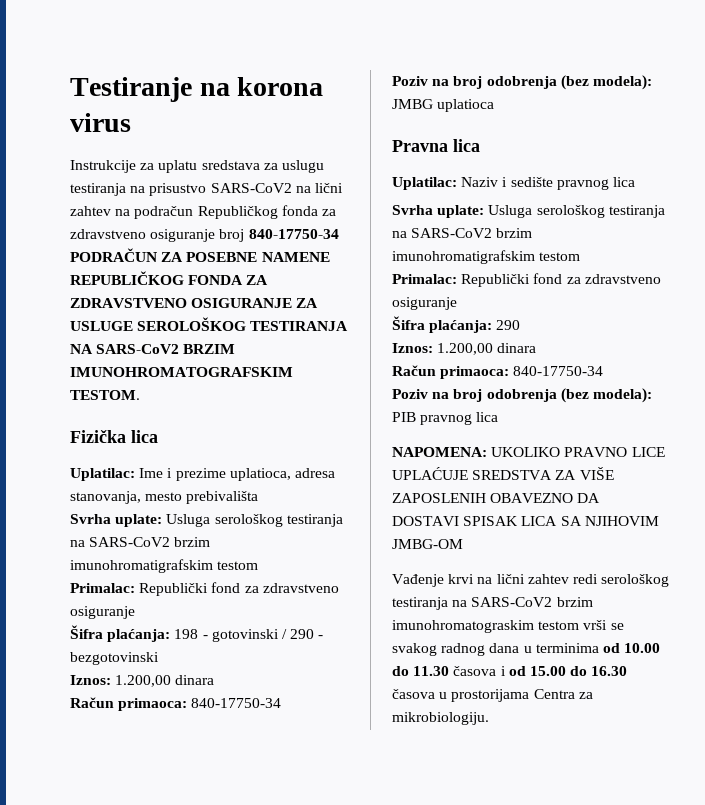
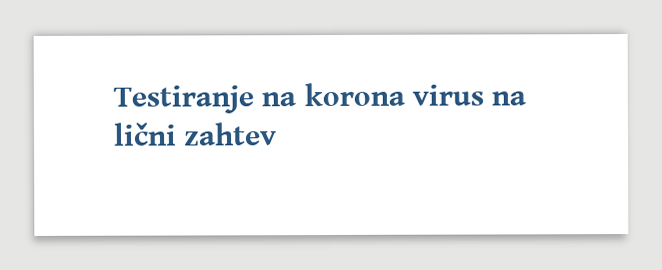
[70,160,324,173] [70,183,343,196] [70,205,336,219] [70,229,339,242] [70,248,330,262] [70,271,269,285] [70,298,319,308] [70,317,349,331] [70,344,236,354] [70,367,293,377] [70,390,140,400] [70,430,158,443] [70,468,335,481] [70,491,259,504] [70,514,343,527] [70,537,211,547] [70,559,259,573] [70,582,339,596] [70,606,135,619] [70,625,324,642] [70,652,159,665] [70,675,215,687] [70,697,282,711] [392,75,652,90] [392,99,495,112] [392,139,480,152] [392,177,635,190] [392,205,665,218] [392,228,533,238] [392,250,581,264] [392,273,661,287] [392,297,457,310] [392,316,521,333] [392,343,537,355] [392,365,604,379] [392,388,652,403] [392,412,499,425] [392,447,665,457] [392,467,614,480] [392,493,601,503] [392,516,659,526] [392,539,463,549] [392,574,670,587] [392,597,593,610] [392,620,624,633] [392,643,661,656] [392,666,628,676] [392,689,593,702] [392,712,489,725] // Instrukcije za uplatu sredstava za uslugu testiranja na prisustvo SARS-CoV2 na lični zahtev na podračun Republičkog fonda za zdravstveno osiguranje broj 840-17750-34 PODRAČUN ZA POSEBNE NAMENE REPUBLIČKOG FONDA ZA ZDRAVSTVENO OSIGURANJE ZA USLUGE SEROLOŠKOG TESTIRANJA NA SARS-CoV2 BRZIM IMUNOHROMATOGRAFSKIM TESTOM. // Fizička lica // Uplatilac: Ime i prezime uplatioca, adresa stanovanja, mesto prebivališta // Svrha uplate: Usluga serološkog testiranja na SARS-CoV2 brzim imunohromatigrafskim testom // Primalac: Republički fond za zdravstveno osiguranje // Šifra plaćanja: 198 - gotovinski / 290 - bezgotovinski // Iznos: 1.200,00 dinara // Račun primaoca: 840-17750-34 // Poziv na broj odobrenja (bez modela): JMBG uplatioca // Pravna lica // Uplatilac: Naziv i sedište pravnog lica // Svrha uplate: Usluga serološkog testiranja na SARS-CoV2 brzim imunohromatigrafskim testom // Primalac: Republički fond za zdravstveno osiguranje // Šifra plaćanja: 290 // Iznos: 1.200,00 dinara // Račun primaoca: 840-17750-34 // Poziv na broj odobrenja (bez modela): PIB pravnog lica // NAPOMENA: UKOLIKO PRAVNO LICE UPLAĆUJE SREDSTVA ZA VIŠE ZAPOSLENIH OBAVEZNO DA DOSTAVI SPISAK LICA SA NJIHOVIM JMBG-OM // Vađenje krvi na lični zahtev redi serološkog testiranja na SARS-CoV2 brzim imunohromatograskim testom vrši se svakog radnog dana u terminima od 10.00 do 11.30 časova i od 15.00 do 16.30 časova u prostorijama Centra za mikrobiologiju. -> [491,91,527,106] [113,122,278,146] na lični zahtev

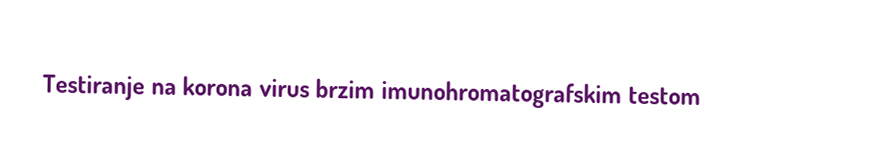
[491,91,527,106] [113,122,278,146] na lični zahtev -> [315,78,701,110] brzim imunohromatografskim testom

